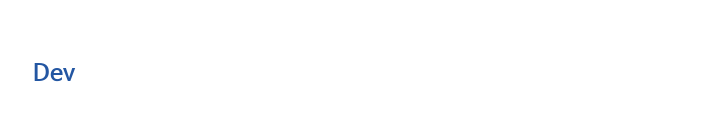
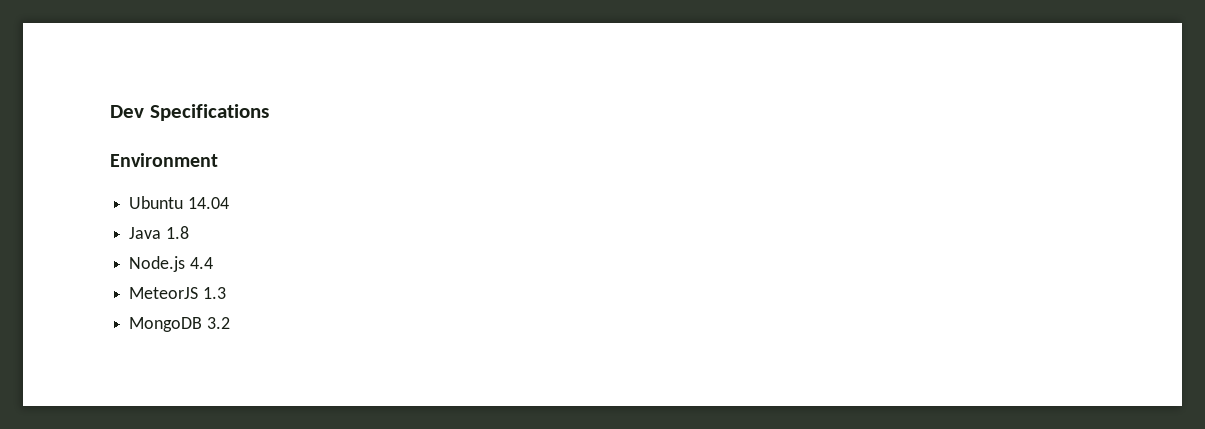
(76, 72) none -> [149,104,269,121] [110,153,218,167] [129,196,229,209] [129,226,189,239] [129,256,213,272] [129,287,226,299] [129,317,230,332] Specifications // Environment // Ubuntu 14.04 // Java 1.8 // Node.js 4.4 // MeteorJS 1.3 // MongoDB 3.2

